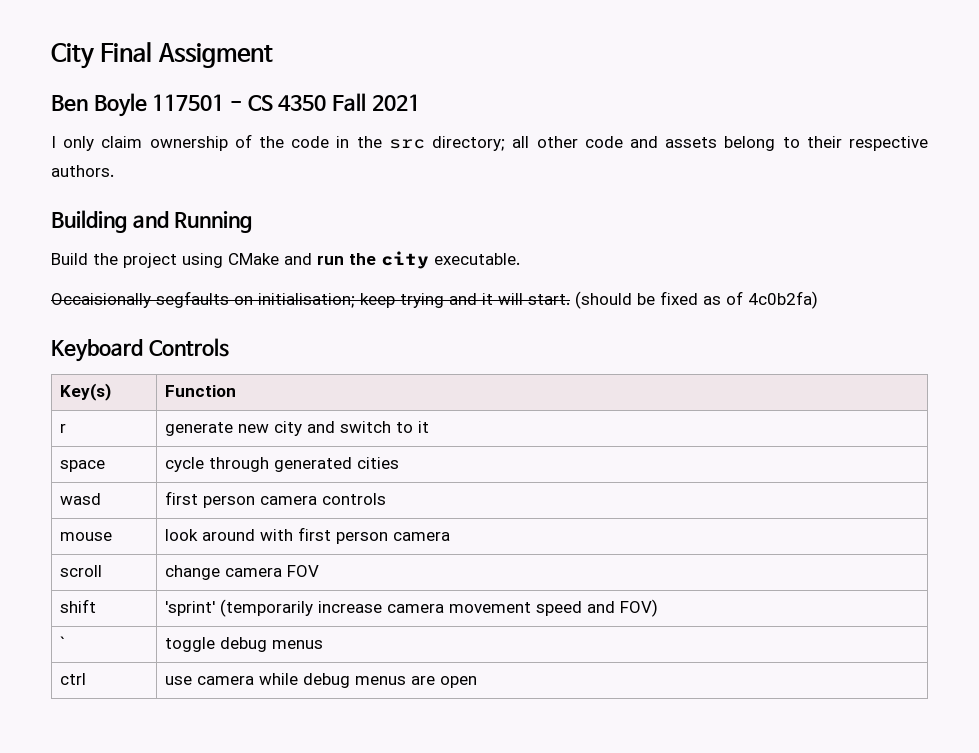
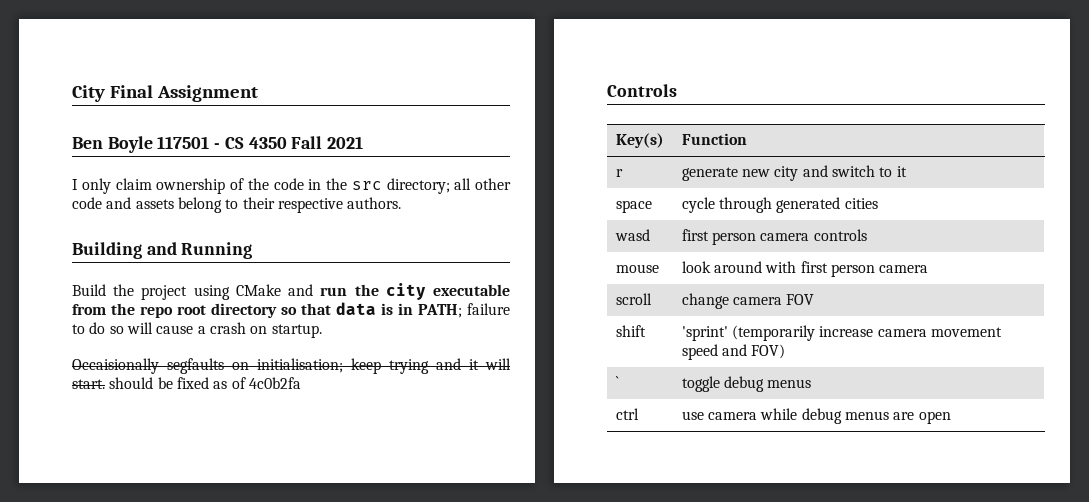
[157,43,273,68] Assigment -> [156,85,258,102] Assignment
[434,253,520,265] executable. -> [433,284,511,296] [72,302,510,318] [72,322,322,338] executable from the repo root directory so that data is in PATH; failure to do so will cause a crash on startup.
[575,291,632,309] (should -> [109,377,154,389] should
[748,291,818,309] [51,339,143,362] 4c0b2fa) // Keyboard -> [248,377,301,389] 4c0b2fa //

